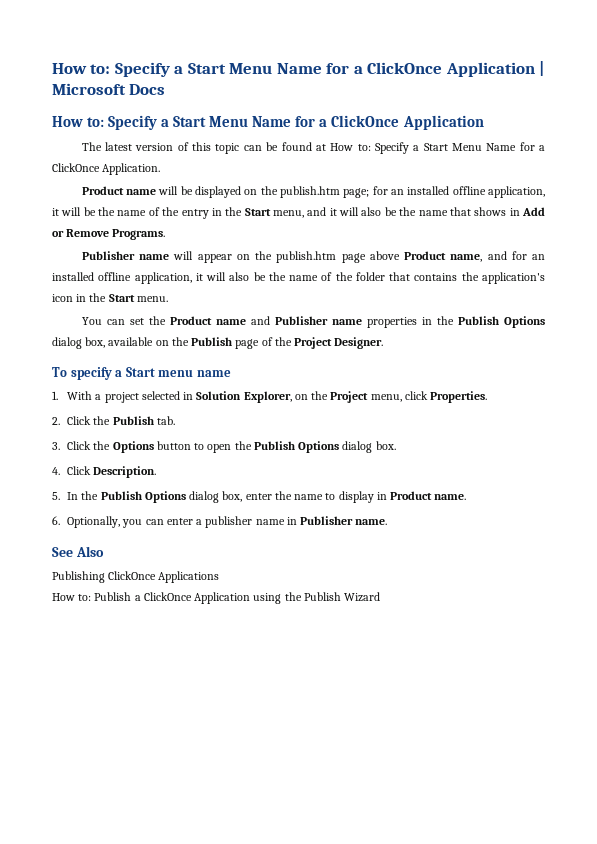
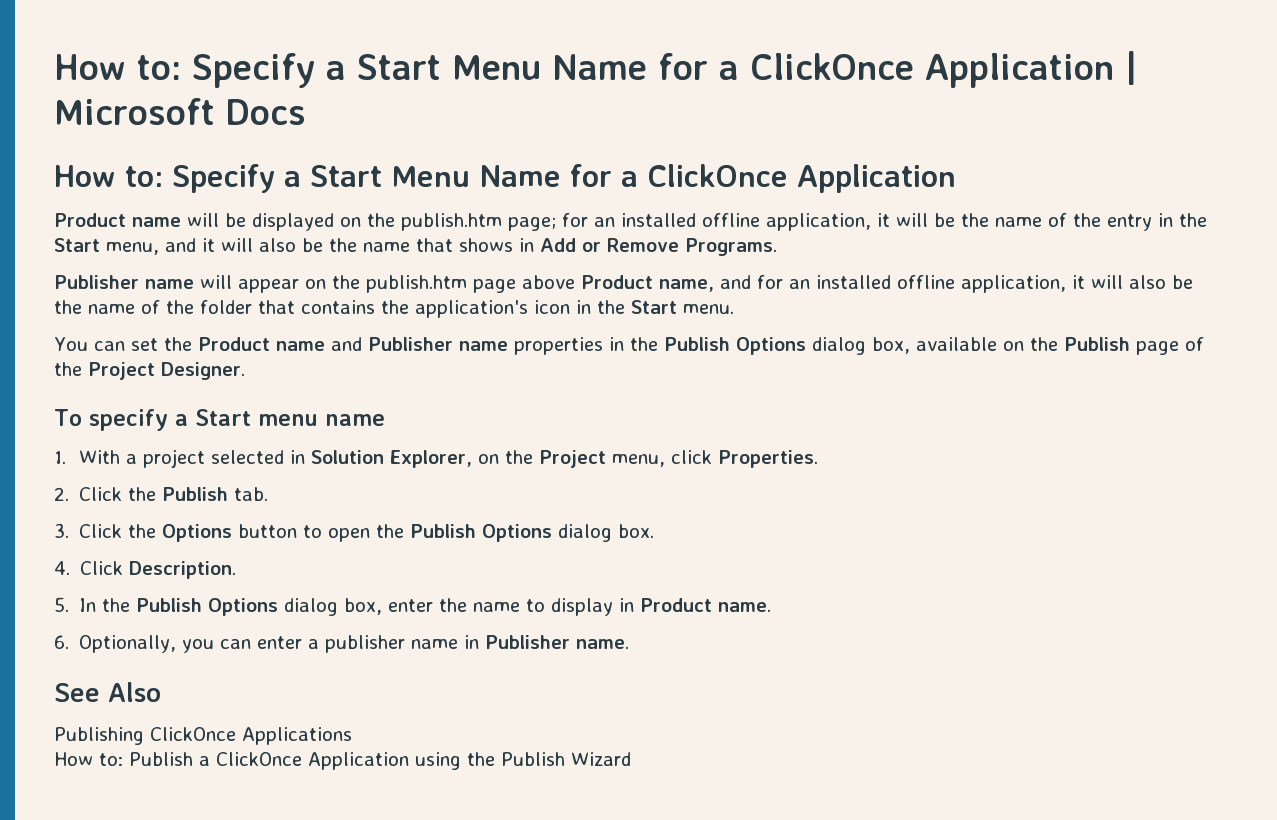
[81,142,545,154] [52,163,161,175] // The latest version of this topic can be found at How to: Specify a Start Menu Name for a ClickOnce Application. -> (956, 178) none

